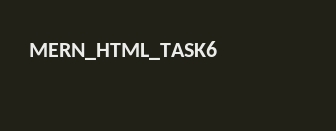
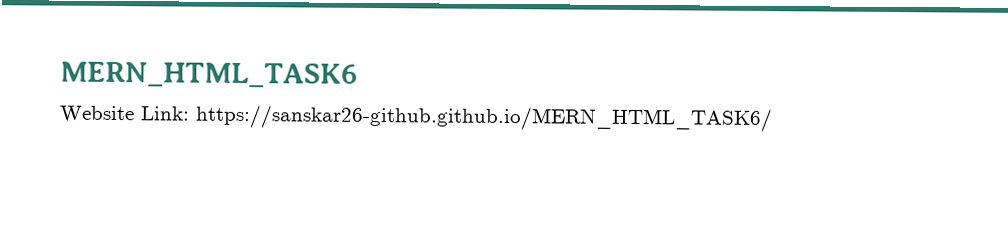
(217, 50) none -> [59,104,773,133] // Website Link: https://sanskar26-github.github.io/MERN_HTML_TASK6/

